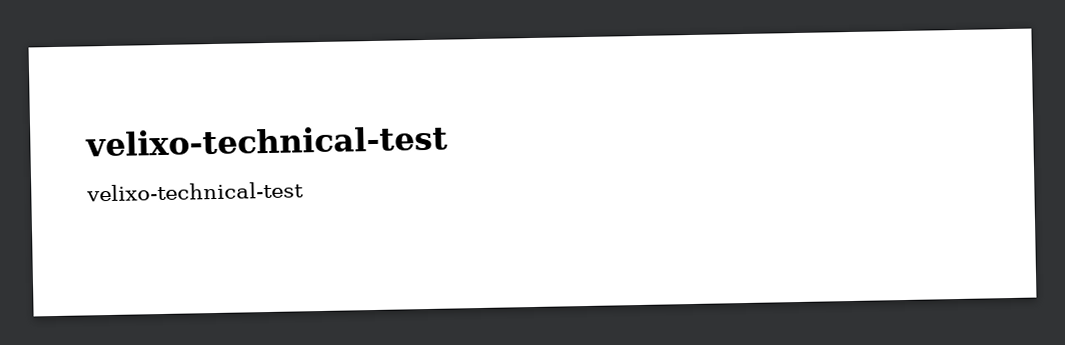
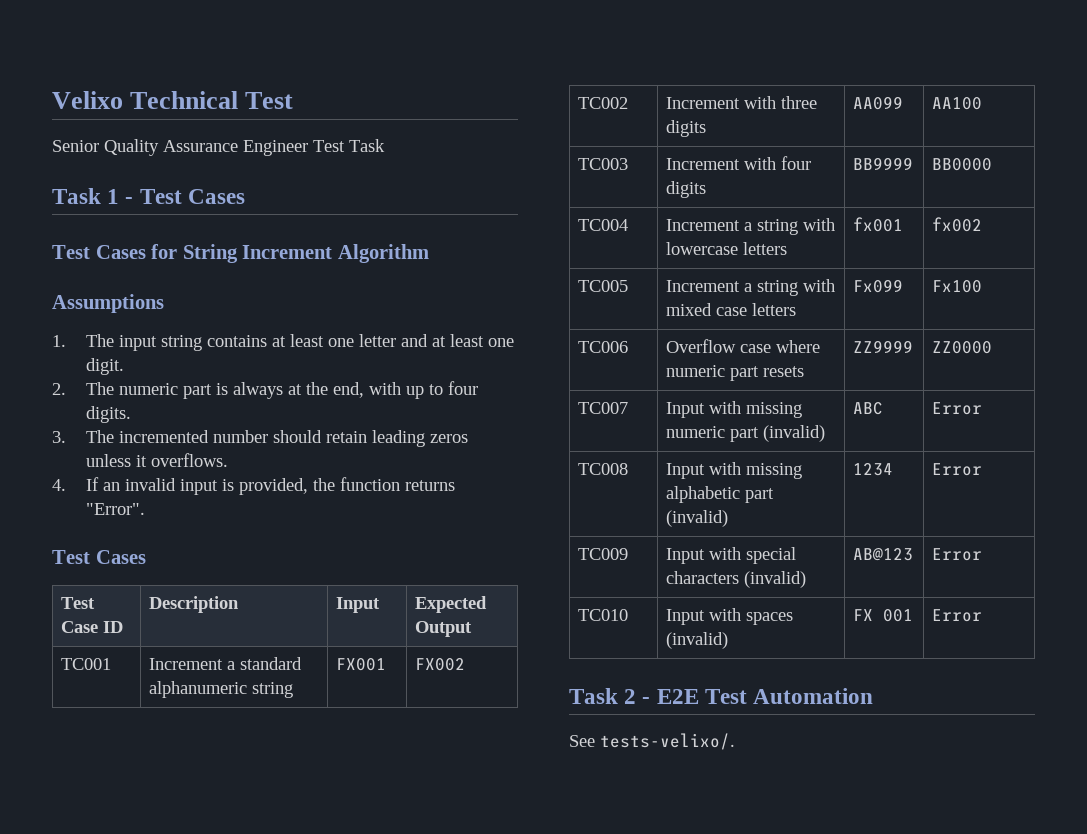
[85,124,448,157] [86,181,304,202] velixo-technical-test // velixo-technical-test -> [52,91,294,109] [52,139,385,156] [52,188,245,204] [52,244,429,263] [52,294,164,313] [52,334,515,351] [86,358,125,375] [52,381,479,399] [86,406,132,423] [52,430,469,447] [86,453,229,467] [52,477,456,495] [86,503,146,515] [52,550,146,564] [61,597,96,609] [61,621,124,633] [149,596,240,613] [336,597,381,613] [415,596,488,613] [415,621,473,637] [61,658,112,670] [149,657,303,670] [149,681,294,698] [336,658,387,671] [415,658,466,671] [578,97,629,109] [666,96,818,109] [666,120,707,137] [853,96,904,110] [932,97,983,110] [578,158,629,170] [666,156,812,170] [666,181,707,198] [853,157,914,170] [932,158,993,171] [578,219,629,231] [666,218,836,235] [666,242,788,255] [853,217,904,232] [932,217,983,232] [578,280,629,292] [666,279,836,296] [666,303,797,316] [853,279,904,293] [932,280,983,293] [578,341,629,353] [666,339,821,353] [666,365,805,381] [853,340,914,353] [932,341,993,354] [578,402,629,414] [666,401,803,418] [666,425,826,442] [853,402,884,415] [932,402,983,415] [578,463,629,475] [666,462,803,479] [666,486,775,503] [666,510,729,527] [853,463,894,476] [932,463,983,476] [578,548,629,560] [666,547,797,564] [666,571,807,588] [853,548,914,561] [932,548,983,561] [578,609,629,621] [666,608,794,625] [666,632,729,649] [853,609,914,622] [932,609,983,622] [569,688,874,704] [569,733,735,750] Velixo Technical Test // Senior Quality Assurance Engineer Test Task // Task 1 - Test Cases // Test Cases for String Increment Algorithm // Assumptions // 1. The input string contains at least one letter and at least one digit. // 2. The numeric part is always at the end, with up to four digits. // 3. The incremented number should retain leading zeros unless it overflows. // 4. If an invalid input is provided, the function returns "Error". // Test Cases // Test Case ID | Description | Input | Expected Output // TC001 | Increment a standard alphanumeric string | FX001 | FX002 // TC002 | Increment with three digits | AA099 | AA100 // TC003 | Increment with four digits | BB9999 | BB0000 // TC004 | Increment a string with lowercase letters | fx001 | fx002 // TC005 | Increment a string with mixed case letters | Fx099 | Fx100 // TC006 | Overflow case where numeric part resets | ZZ9999 | ZZ0000 // TC007 | Input with missing numeric part (invalid) | ABC | Error // TC008 | Input with missing alphabetic part (invalid) | 1234 | Error // TC009 | Input with special characters (invalid) | AB@123 | Error // TC010 | Input with spaces (invalid) | FX 001 | Error // Task 2 - E2E Test Automation // See tests-velixo/.

